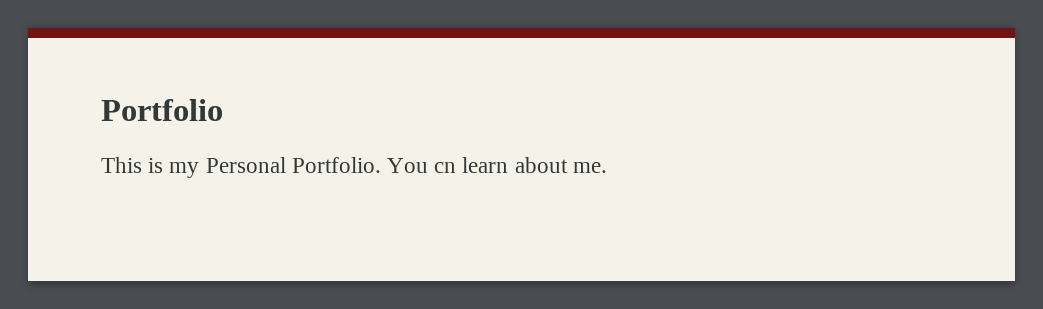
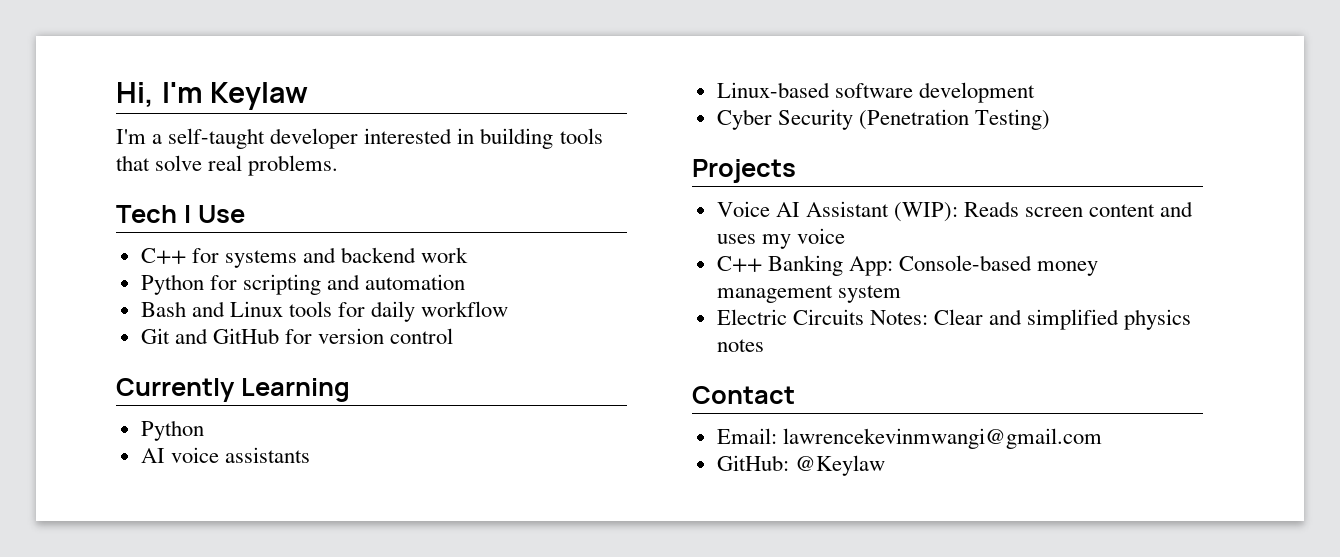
[101,99,223,121] [101,157,607,178] Portfolio // This is my Personal Portfolio. You cn learn about me. -> [116,82,309,110] [116,128,603,149] [116,155,339,176] [116,205,245,223] [140,247,469,268] [140,274,466,295] [140,301,509,322] [140,328,454,344] [116,378,350,402] [140,420,204,441] [140,447,310,463] [716,82,1035,103] [716,109,1050,130] [692,159,796,183] [716,201,1194,222] [716,228,845,249] [716,255,1099,276] [716,285,901,303] [716,309,1192,330] [716,339,764,352] [692,386,795,404] [716,428,1102,449] [716,455,885,476] Hi, I'm Keylaw // I'm a self-taught developer interested in building tools that solve real problems. // Tech I Use // C++ for systems and backend work // Python for scripting and automation // Bash and Linux tools for daily workflow // Git and GitHub for version control // Currently Learning // Python // AI voice assistants // Linux-based software development // Cyber Security (Penetration Testing) // Projects // Voice AI Assistant (WIP): Reads screen content and uses my voice // C++ Banking App: Console-based money management system // Electric Circuits Notes: Clear and simplified physics notes // Contact // Email: lawrencekevinmwangi@gmail.com // GitHub: @Keylaw

